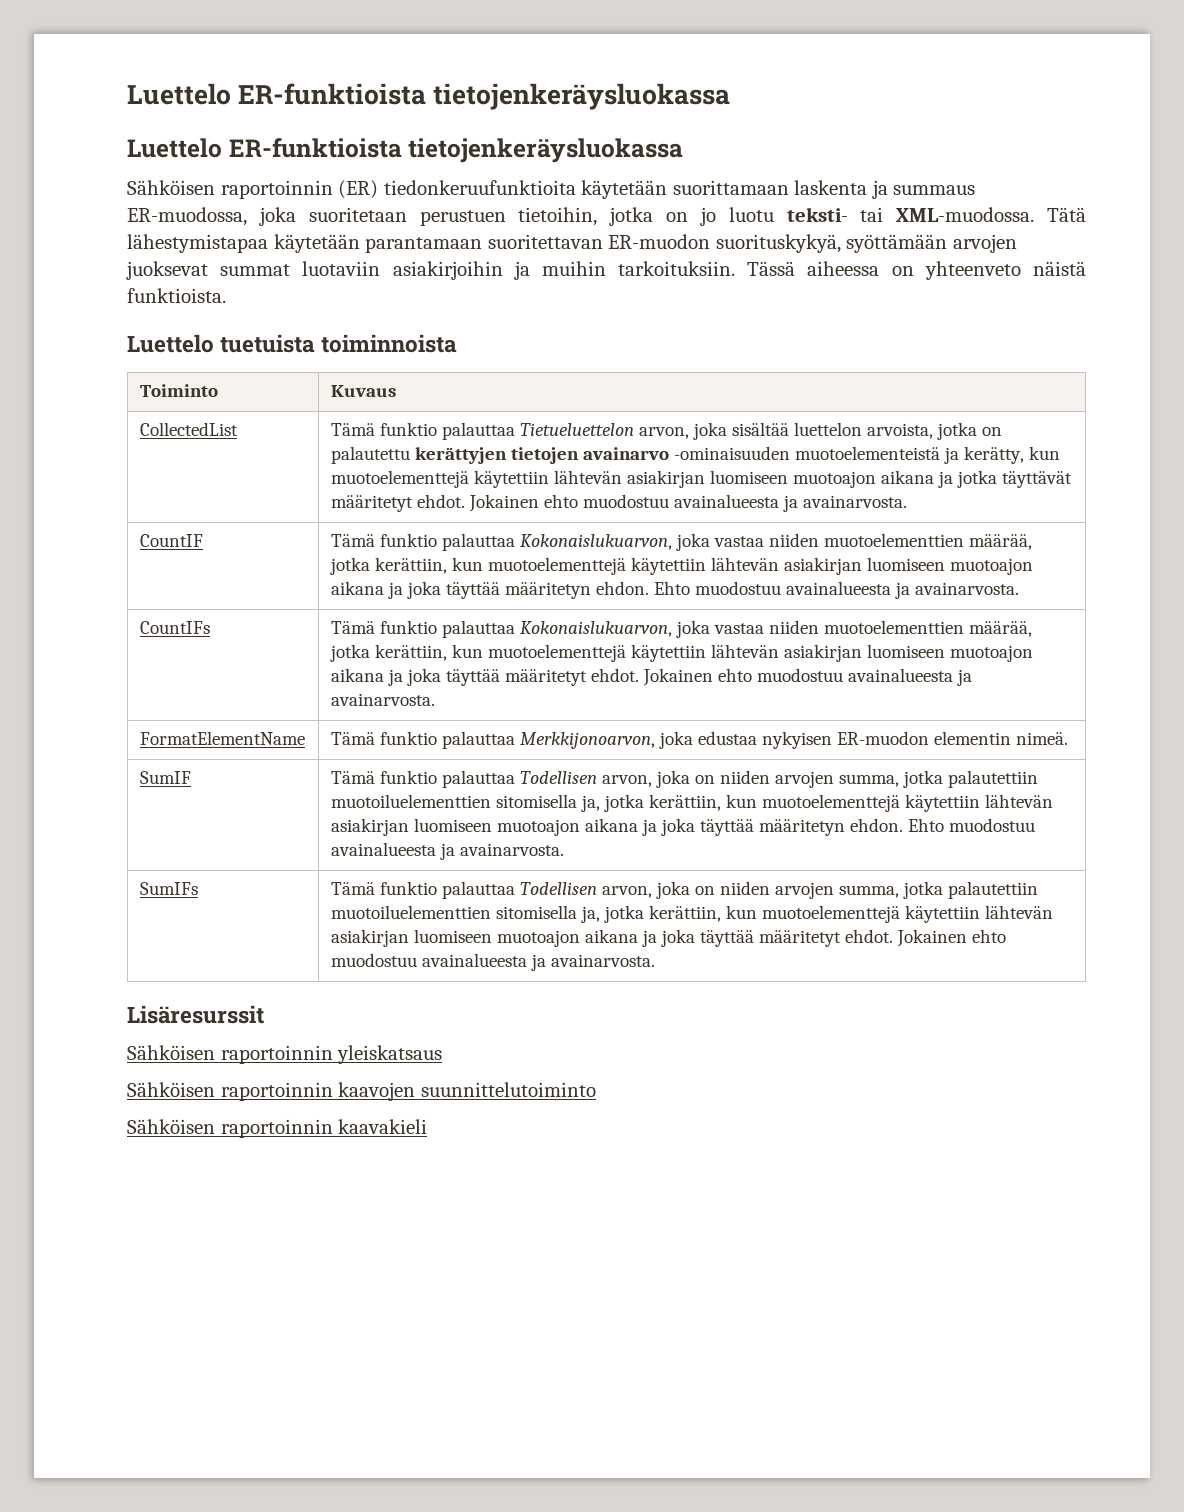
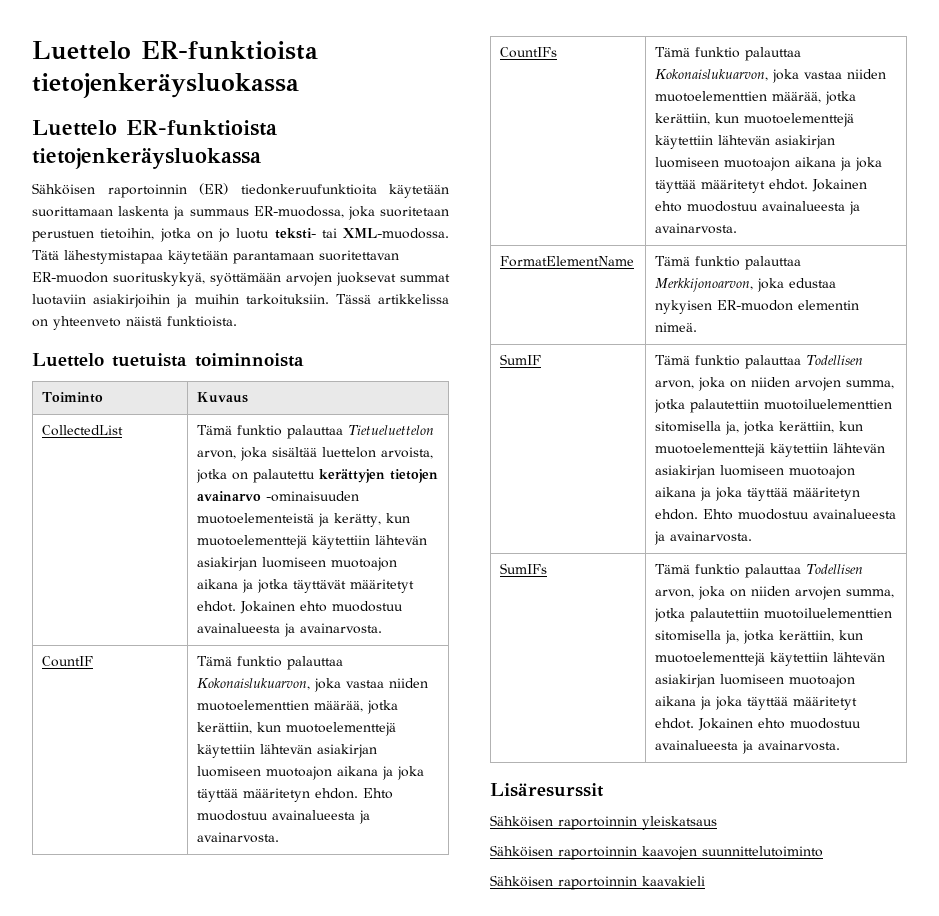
[807,261,880,276] aiheessa -> [378,294,449,304] artikkelissa

